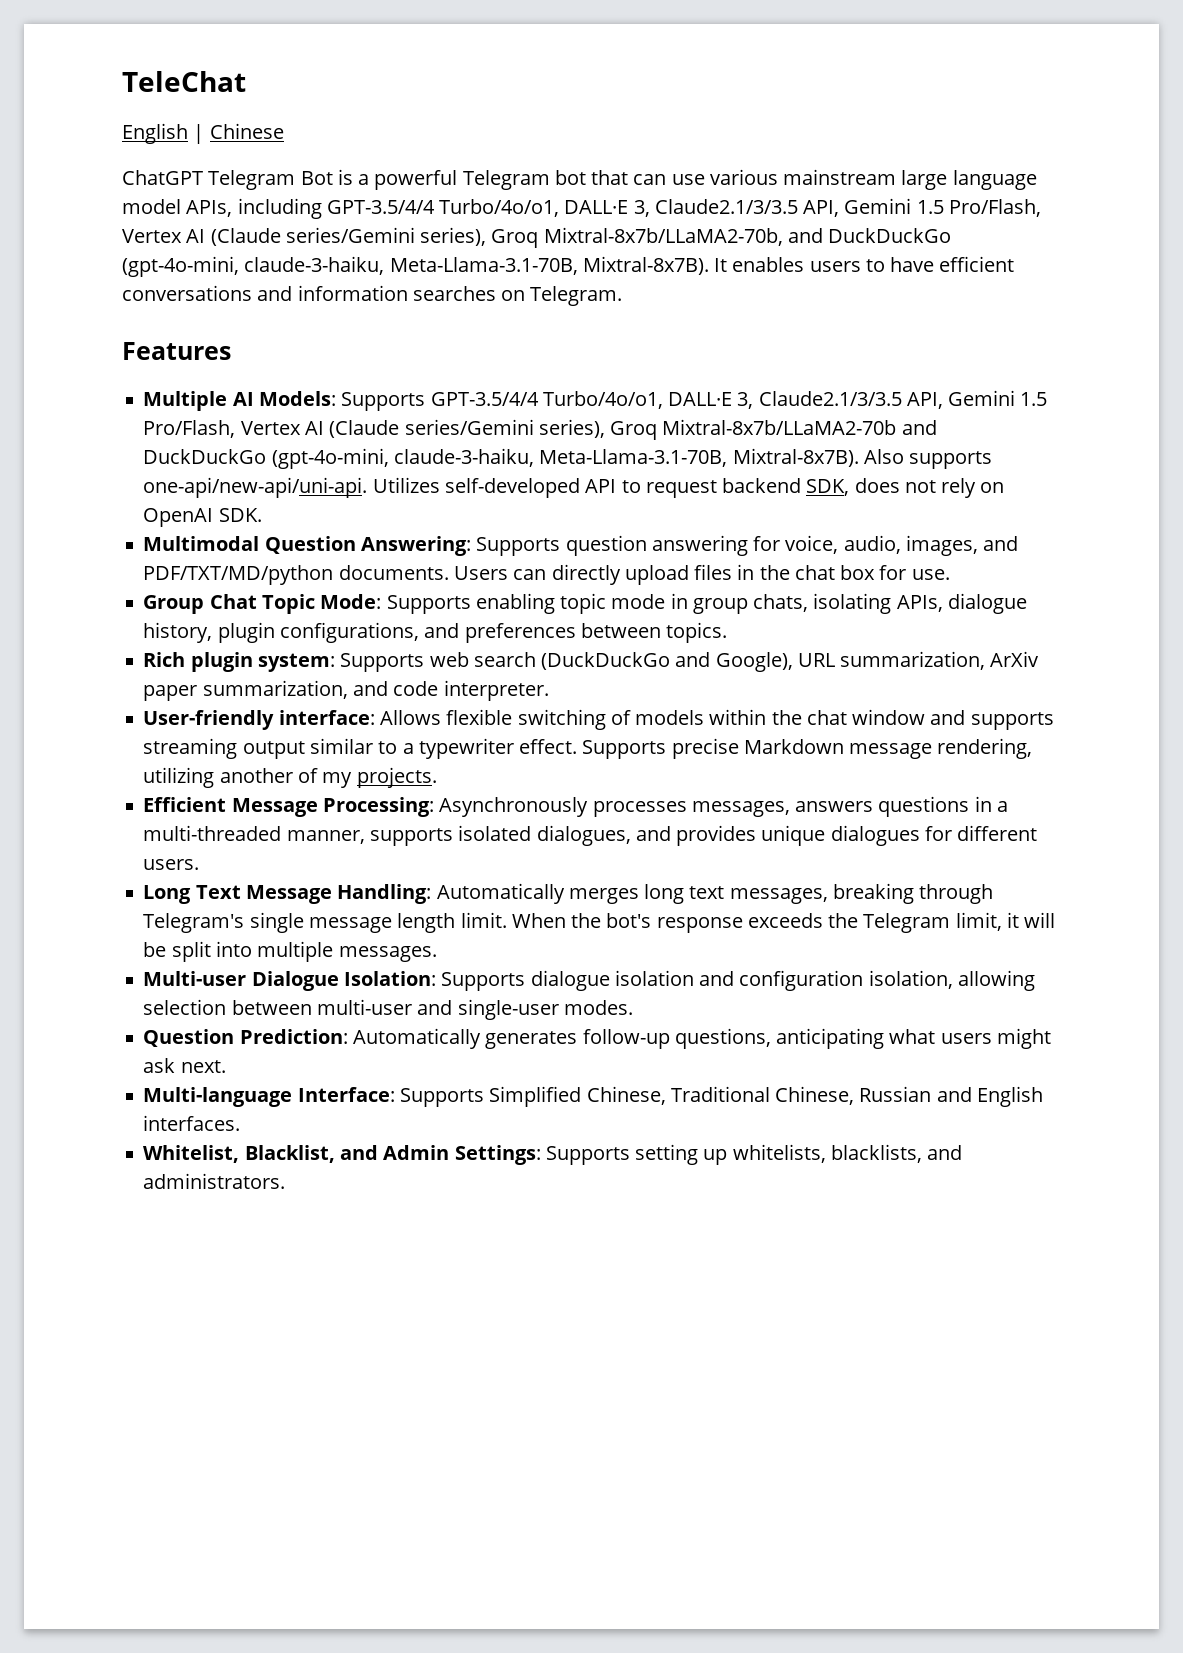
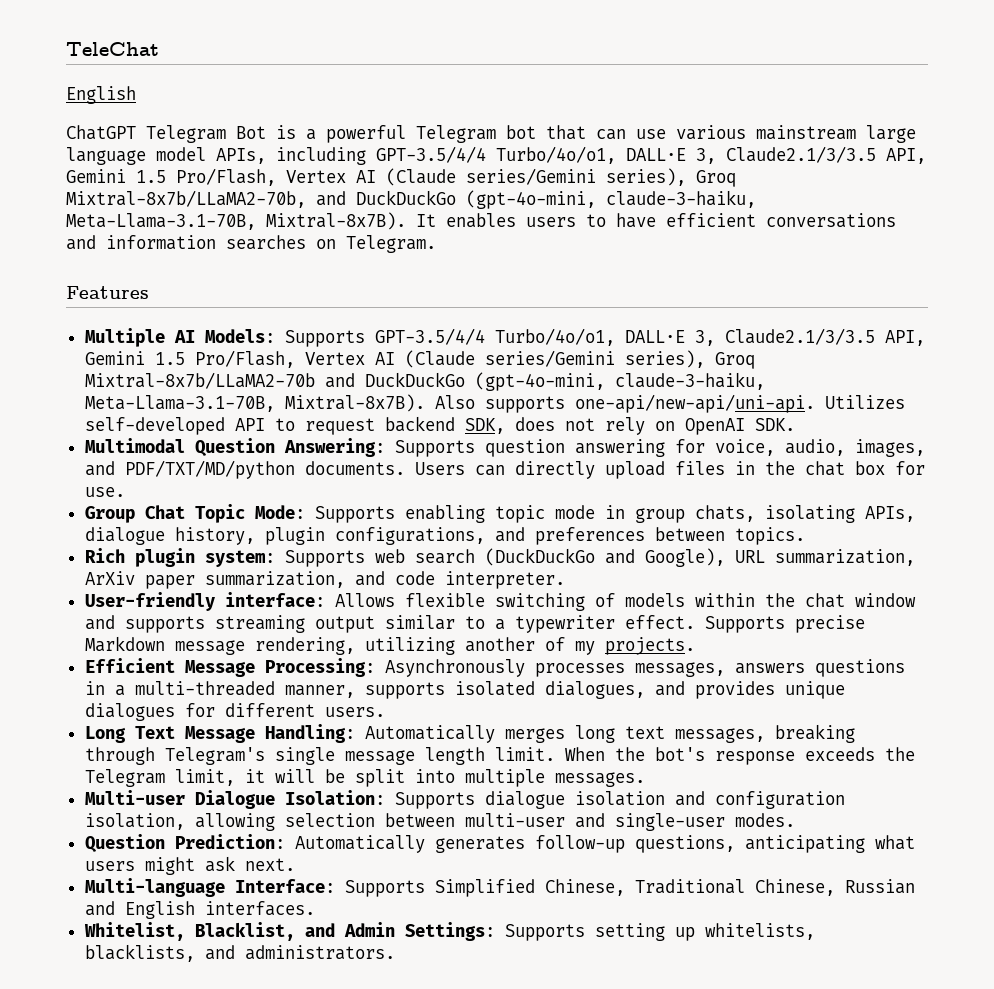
[193,123,284,144] | Chinese -> (136, 95) none

